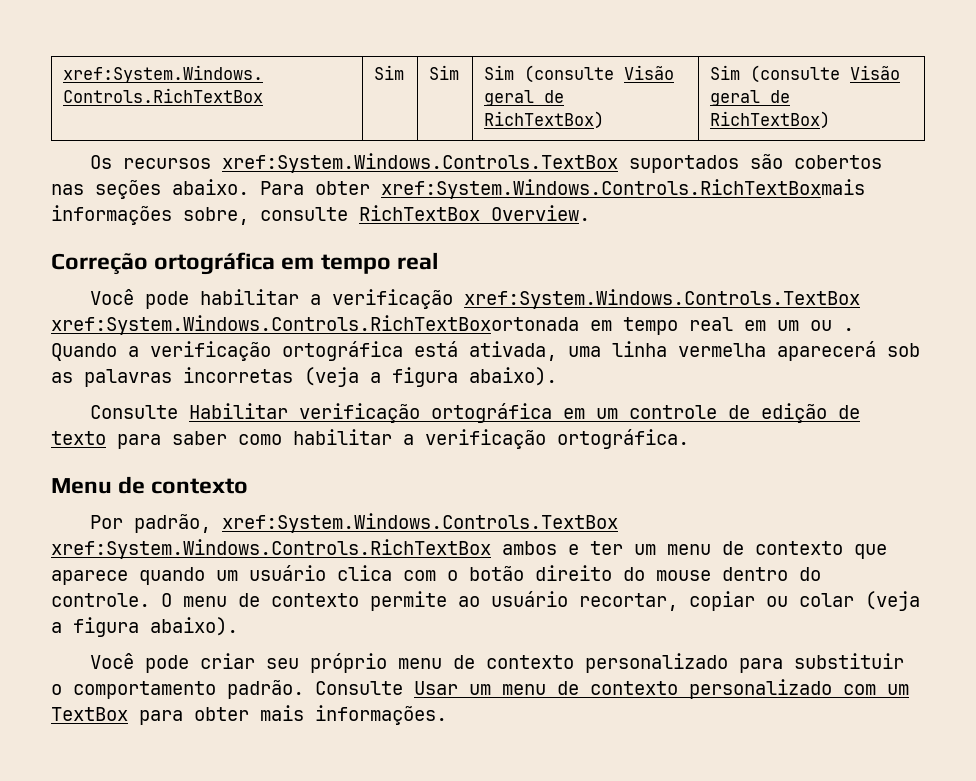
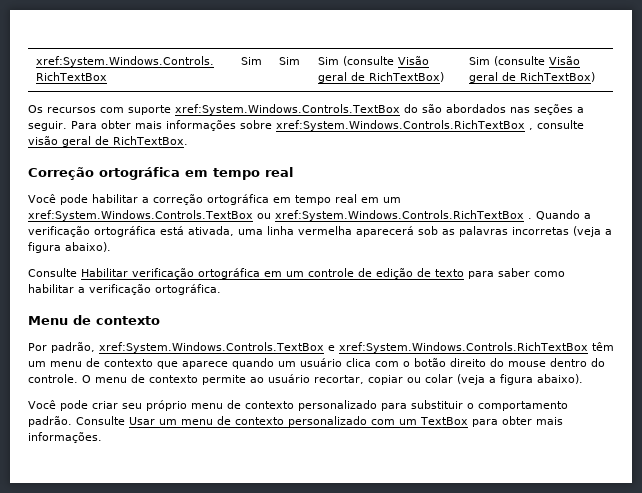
[222,153,883,173] [51,179,865,199] [51,205,590,225] xref:System.Windows.Controls.TextBox suportados são cobertos nas seções abaixo. Para obter xref:System.Windows.Controls.RichTextBoxmais informações sobre, consulte RichTextBox Overview. -> [100,104,584,115] [28,120,584,131] [28,136,188,147] com suporte xref:System.Windows.Controls.TextBox do são abordados nas seções a seguir. Para obter mais informações sobre xref:System.Windows.Controls.RichTextBox , consulte visão geral de RichTextBox.
[332,289,861,309] [51,315,579,335] verificação xref:System.Windows.Controls.TextBox xref:System.Windows.Controls.RichTextBoxortonada -> [153,194,269,205] correção ortográfica
[810,320,832,331] ou -> [28,210,524,221] xref:System.Windows.Controls.TextBox ou xref:System.Windows.Controls.RichTextBox
[51,539,623,559] xref:System.Windows.Controls.RichTextBox ambos e ter -> [327,342,614,353] e xref:System.Windows.Controls.RichTextBox têm

